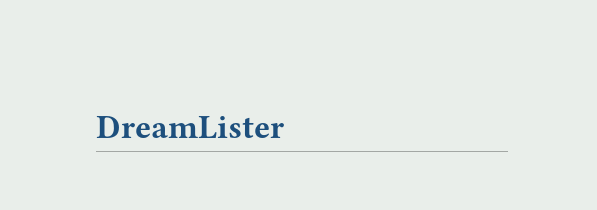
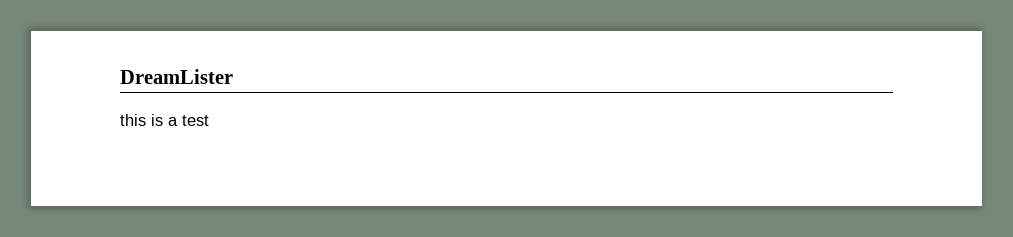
(284, 127) none -> [120,114,209,126] // this is a test

